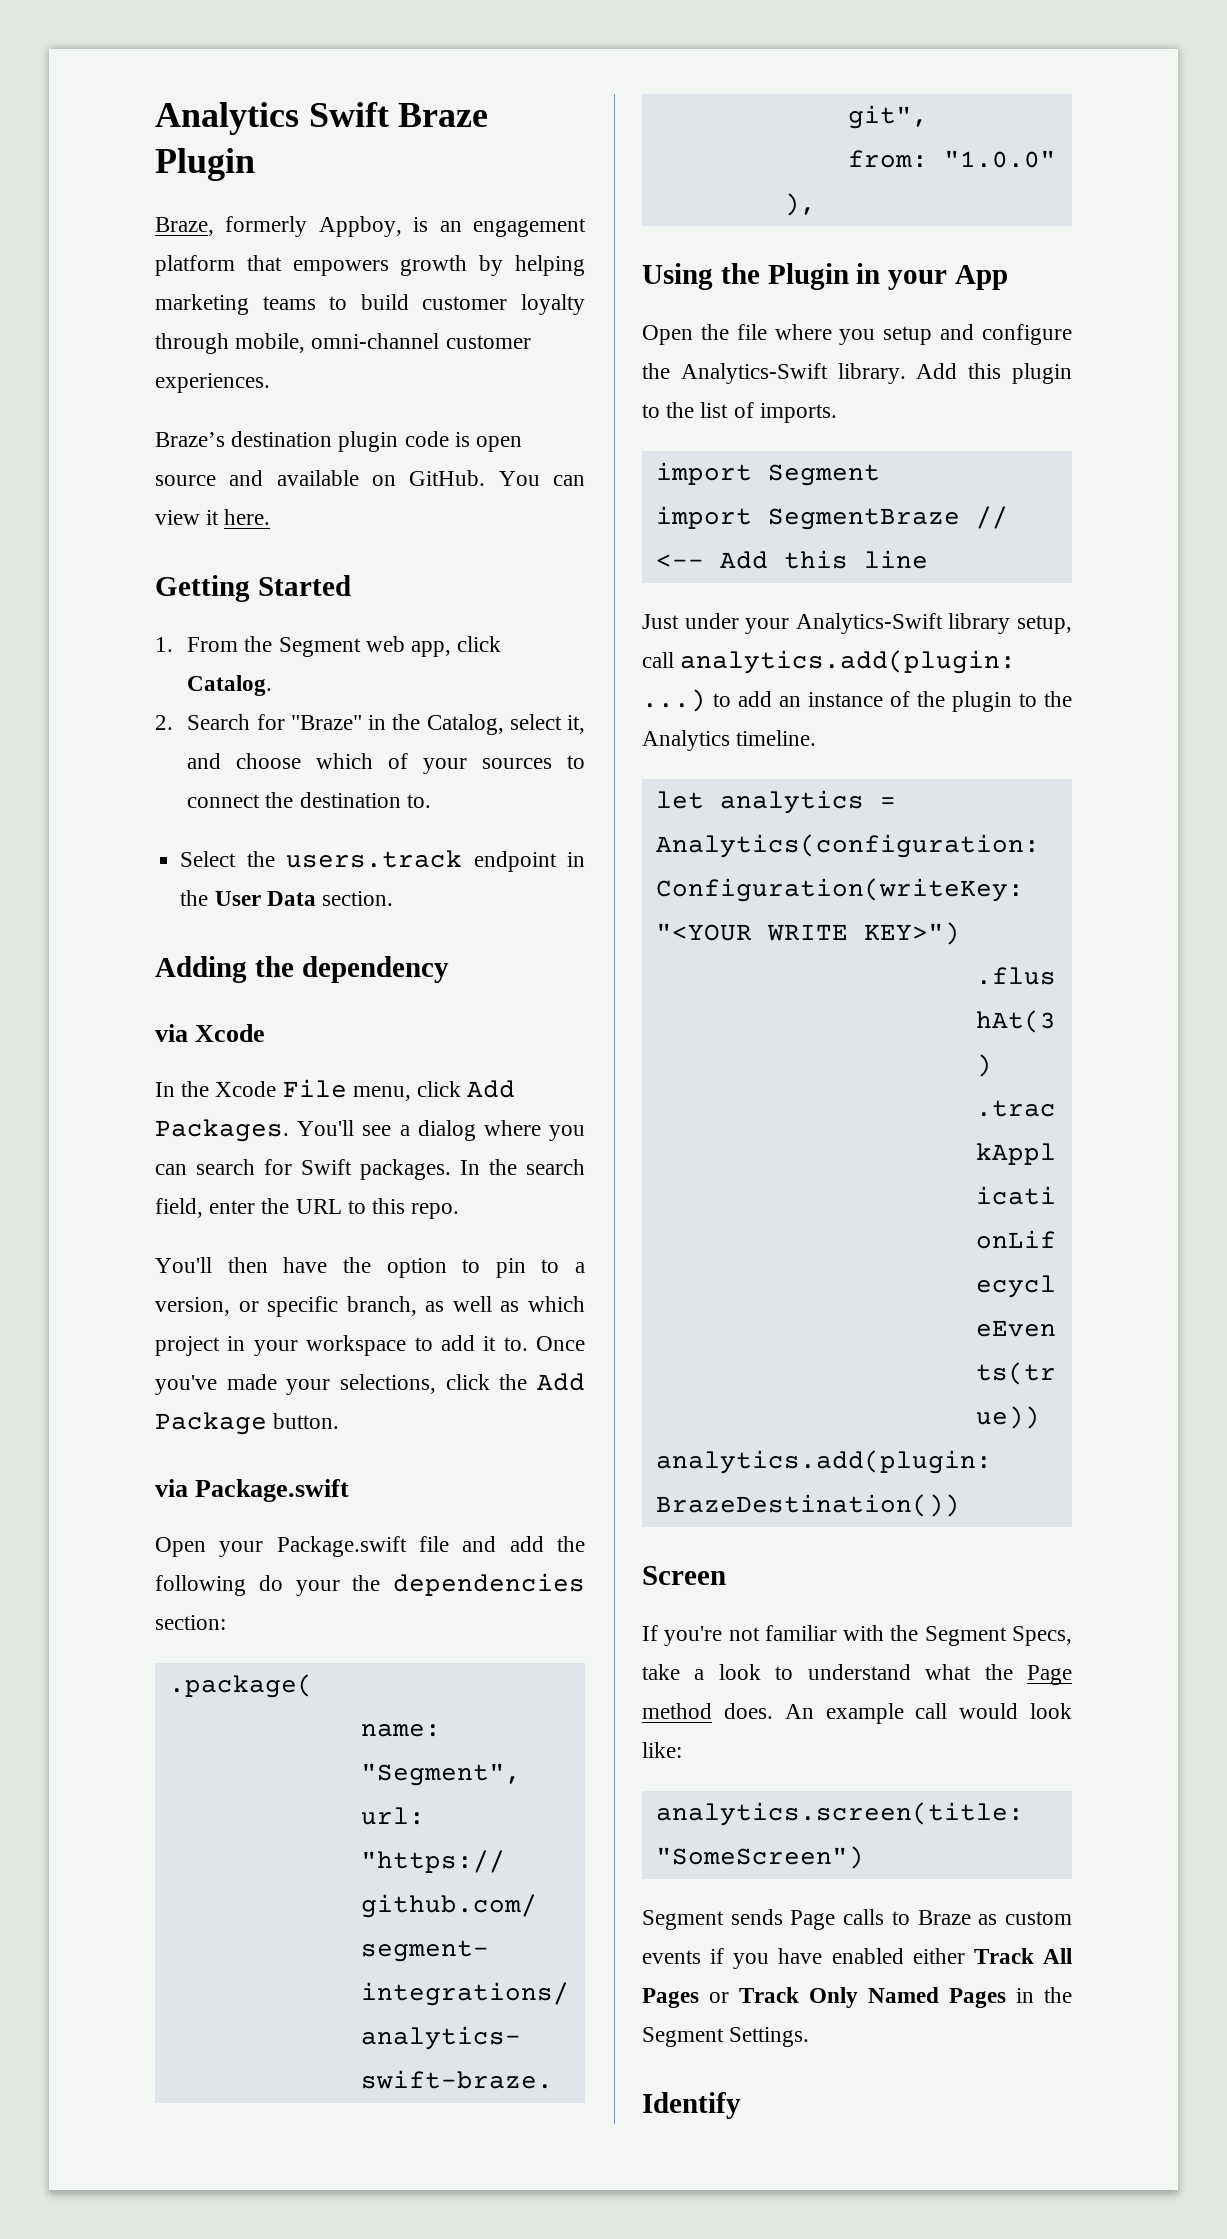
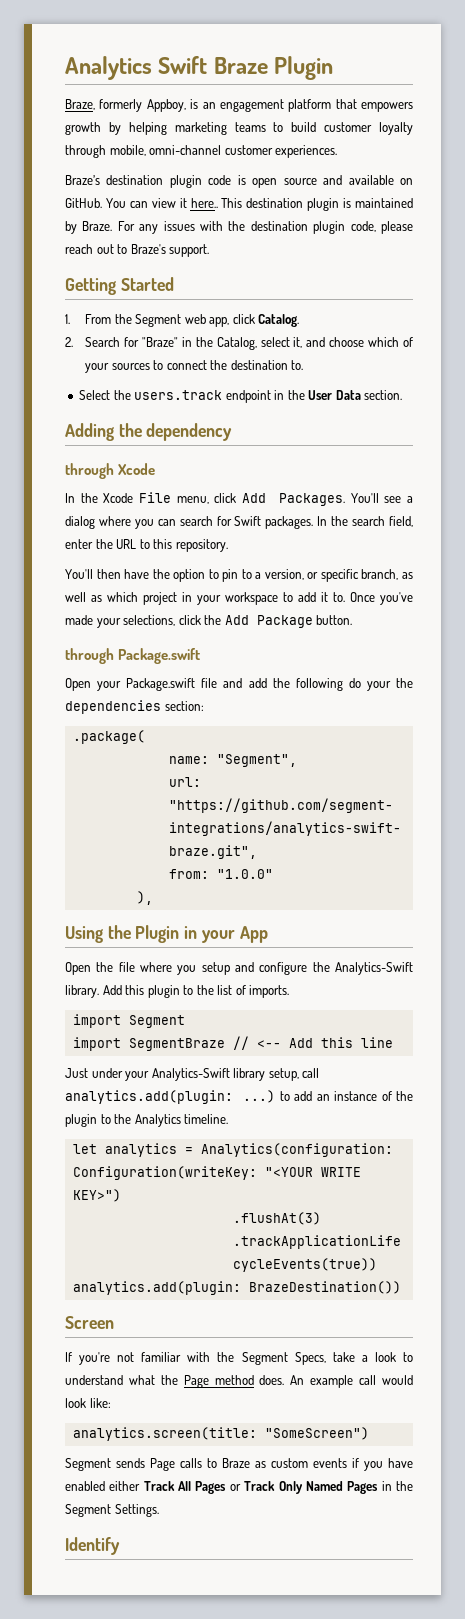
[224,509,271,525] here. -> [190,198,414,211] [65,221,414,234] [65,244,210,257] here.. This destination plugin is maintained by Braze. For any issues with the destination plugin code, please reach out to Braze's support.
[155,1024,188,1042] via -> [65,463,114,479] through
[411,1203,460,1219] repo. -> [175,539,228,552] repository.
[155,1479,188,1497] via -> [65,648,114,664] through

